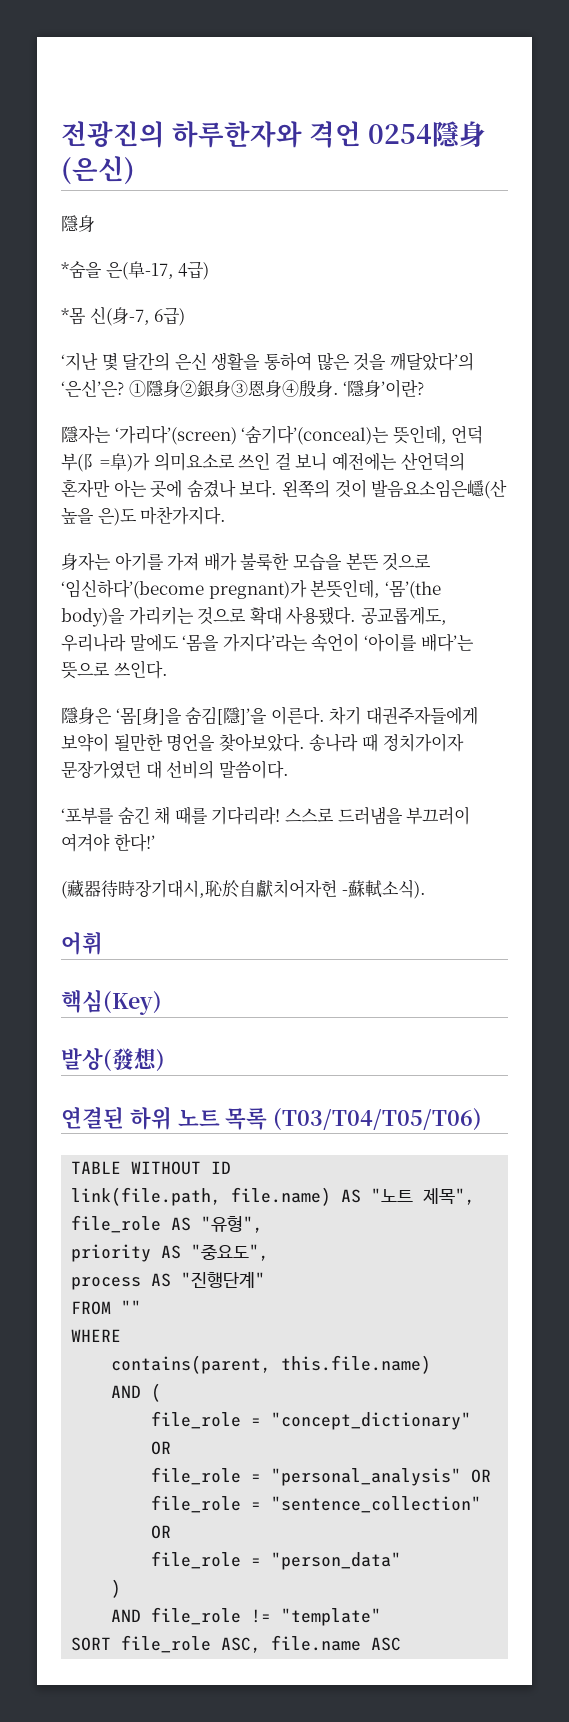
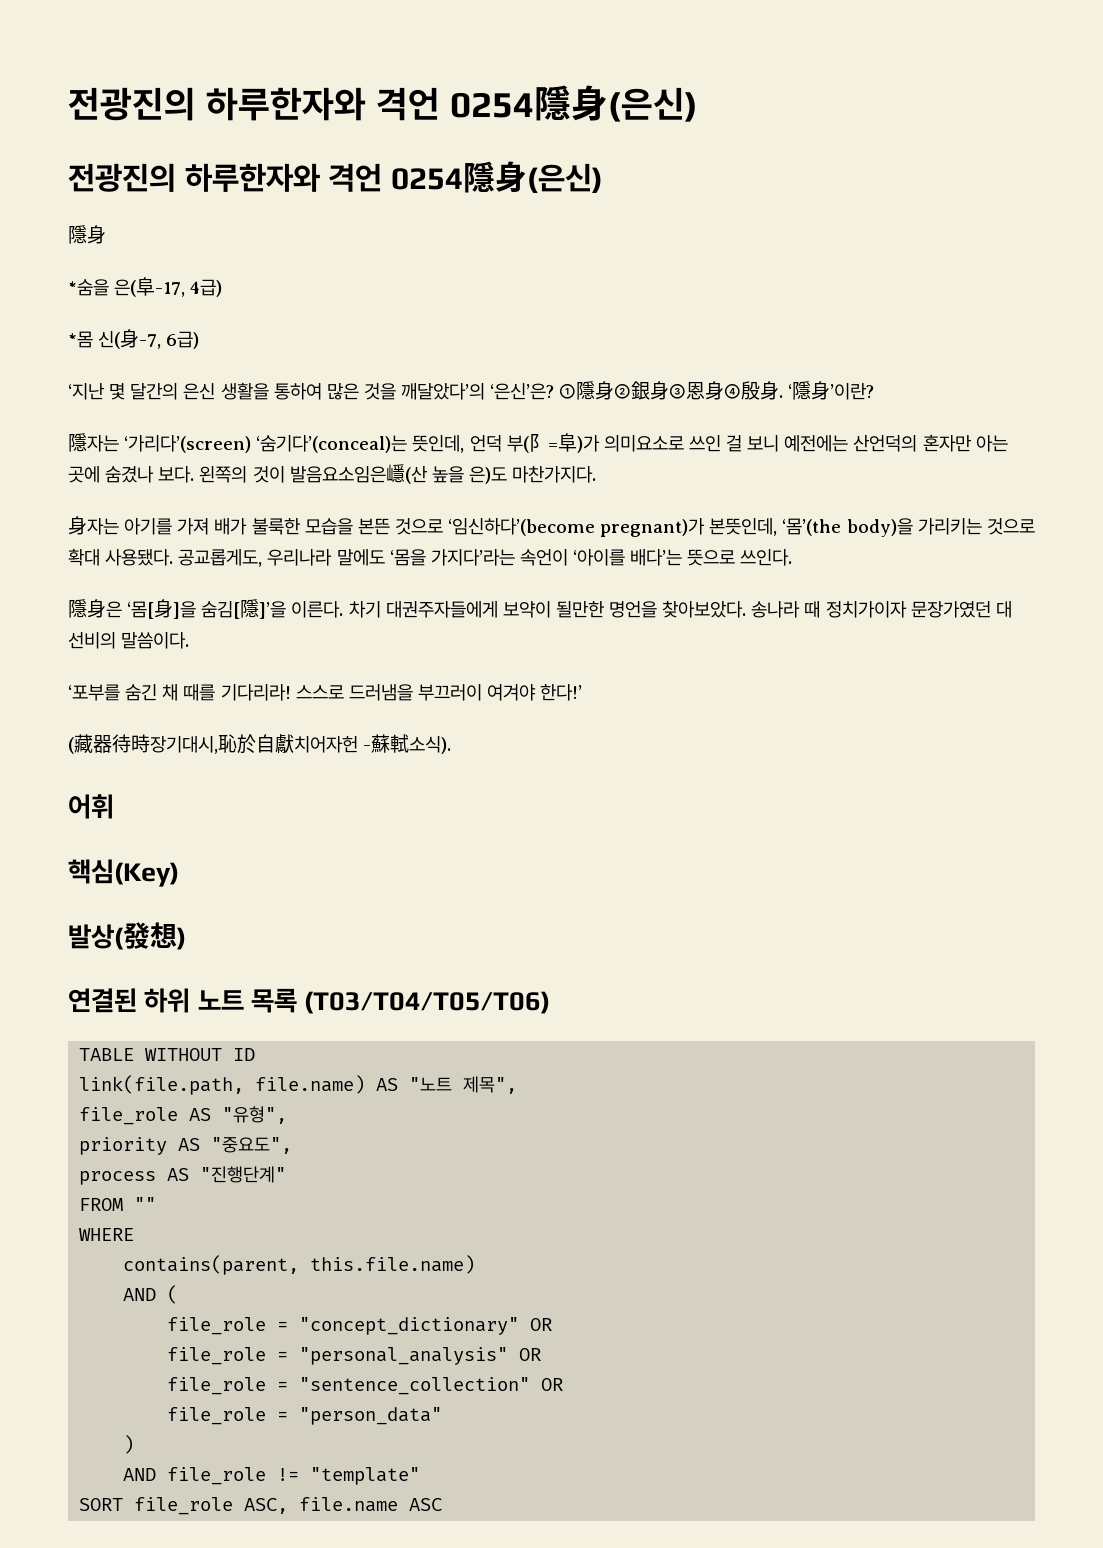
[61,121,487,148] [61,156,135,185] 전광진의 하루한자와 격언 0254隱身(은신) -> [68,85,698,122] [68,161,603,193] 전광진의 하루한자와 격언 0254隱身(은신) // 전광진의 하루한자와 격언 0254隱身(은신)

